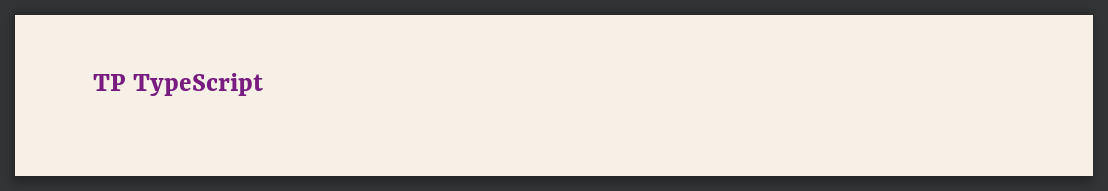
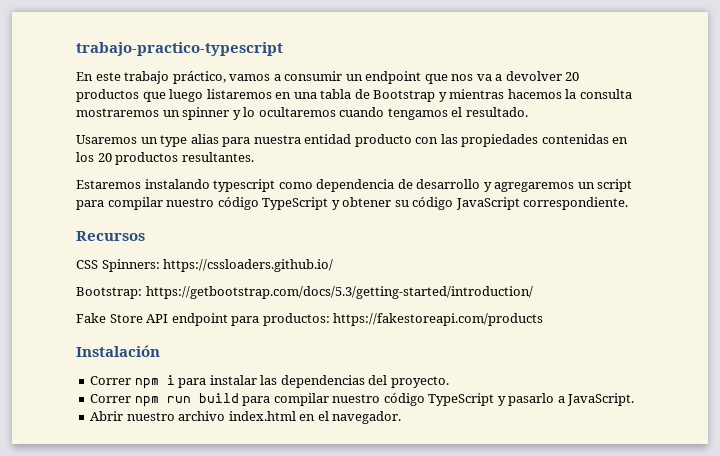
[93,73,263,96] TP TypeScript -> [76,42,283,56] [76,71,580,84] [76,89,632,102] [76,107,528,120] [76,134,629,147] [76,152,254,165] [76,179,633,192] [76,197,629,210] [76,231,145,241] [76,259,334,272] [76,286,533,299] [76,313,544,326] [76,345,160,357] [90,375,449,389] [90,393,635,407] [90,411,402,424] trabajo-practico-typescript // En este trabajo práctico, vamos a consumir un endpoint que nos va a devolver 20 productos que luego listaremos en una tabla de Bootstrap y mientras hacemos la consulta mostraremos un spinner y lo ocultaremos cuando tengamos el resultado. // Usaremos un type alias para nuestra entidad producto con las propiedades contenidas en los 20 productos resultantes. // Estaremos instalando typescript como dependencia de desarrollo y agregaremos un script para compilar nuestro código TypeScript y obtener su código JavaScript correspondiente. // Recursos // CSS Spinners: https://cssloaders.github.io/ // Bootstrap: https://getbootstrap.com/docs/5.3/getting-started/introduction/ // Fake Store API endpoint para productos: https://fakestoreapi.com/products // Instalación // Correr npm i para instalar las dependencias del proyecto. // Correr npm run build para compilar nuestro código TypeScript y pasarlo a JavaScript. // Abrir nuestro archivo index.html en el navegador.

